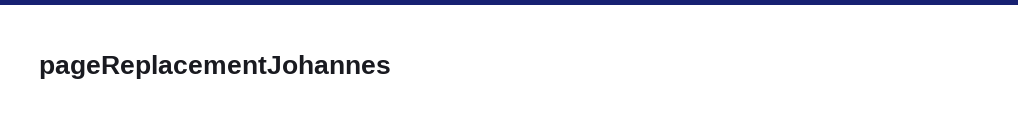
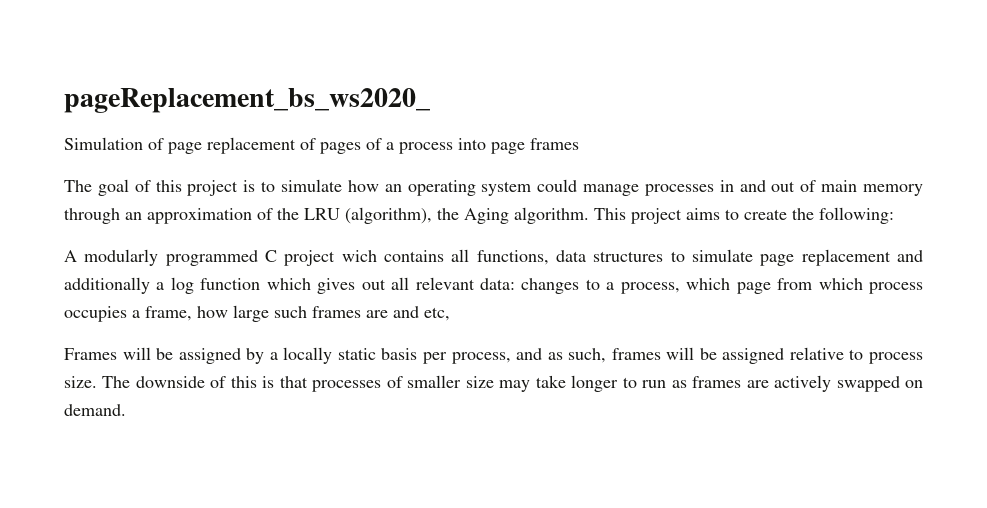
[39,55,391,79] pageReplacementJohannes -> [64,88,430,113] [64,137,579,154] [64,179,924,196] [64,207,894,224] [64,249,924,266] [64,277,924,294] [64,305,450,322] [64,347,923,364] [64,375,924,392] [64,404,126,416] pageReplacement_bs_ws2020_ // Simulation of page replacement of pages of a process into page frames // The goal of this project is to simulate how an operating system could manage processes in and out of main memory through an approximation of the LRU (algorithm), the Aging algorithm. This project aims to create the following: // A modularly programmed C project wich contains all functions, data structures to simulate page replacement and additionally a log function which gives out all relevant data: changes to a process, which page from which process occupies a frame, how large such frames are and etc, // Frames will be assigned by a locally static basis per process, and as such, frames will be assigned relative to process size. The downside of this is that processes of smaller size may take longer to run as frames are actively swapped on demand.

